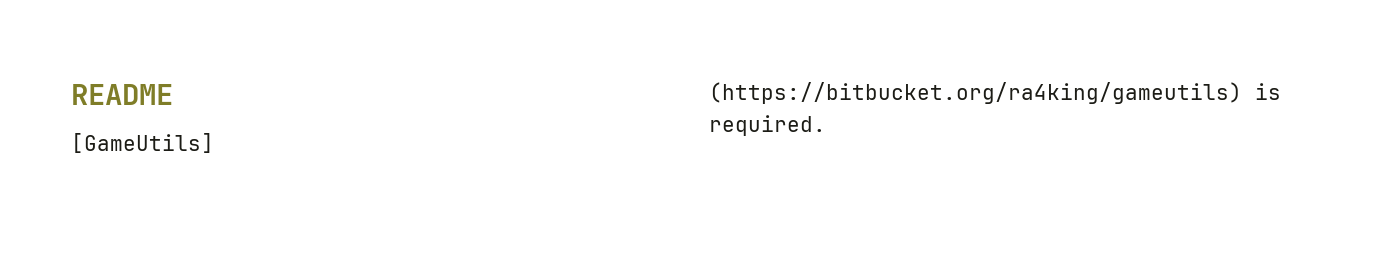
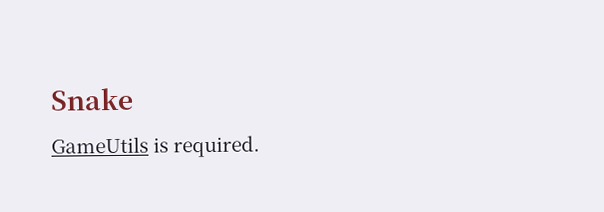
[71,84,173,105] [71,133,214,153] [709,82,1242,104] README // [GameUtils] (https://bitbucket.org/ra4king/gameutils) -> [50,87,134,111] [51,136,149,154] Snake // GameUtils

